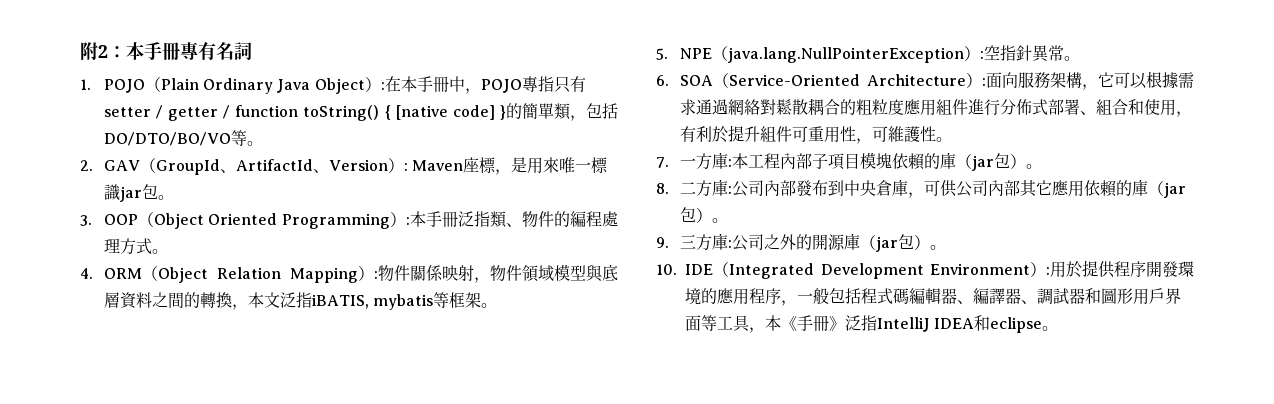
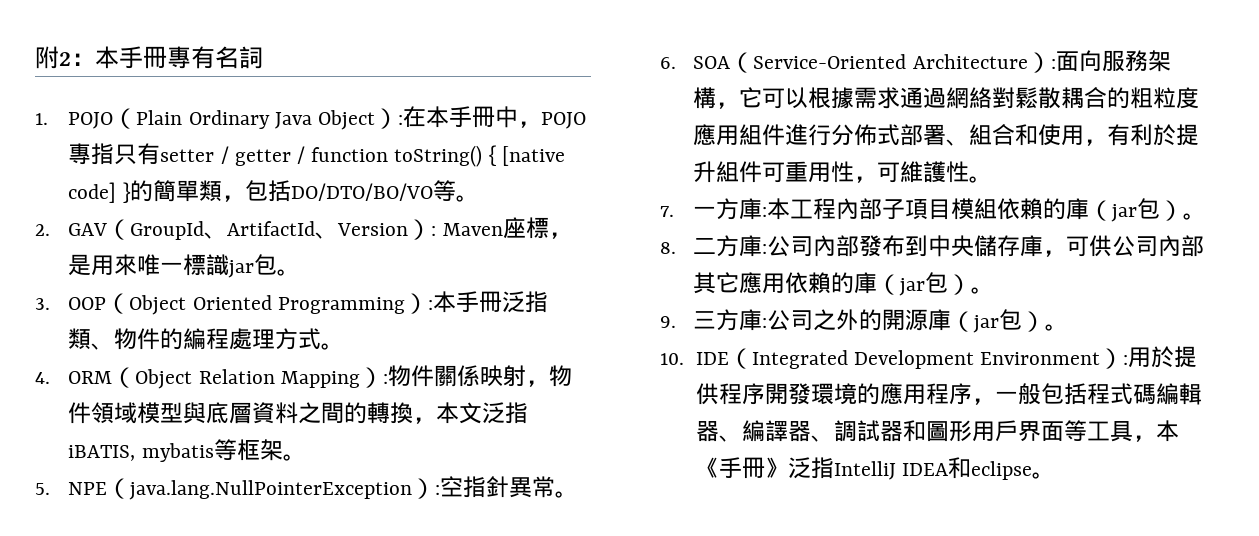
[875,153,892,169] 塊 -> [974,198,998,220] 組
[875,180,892,196] 倉 -> [974,235,1021,257] 儲存

